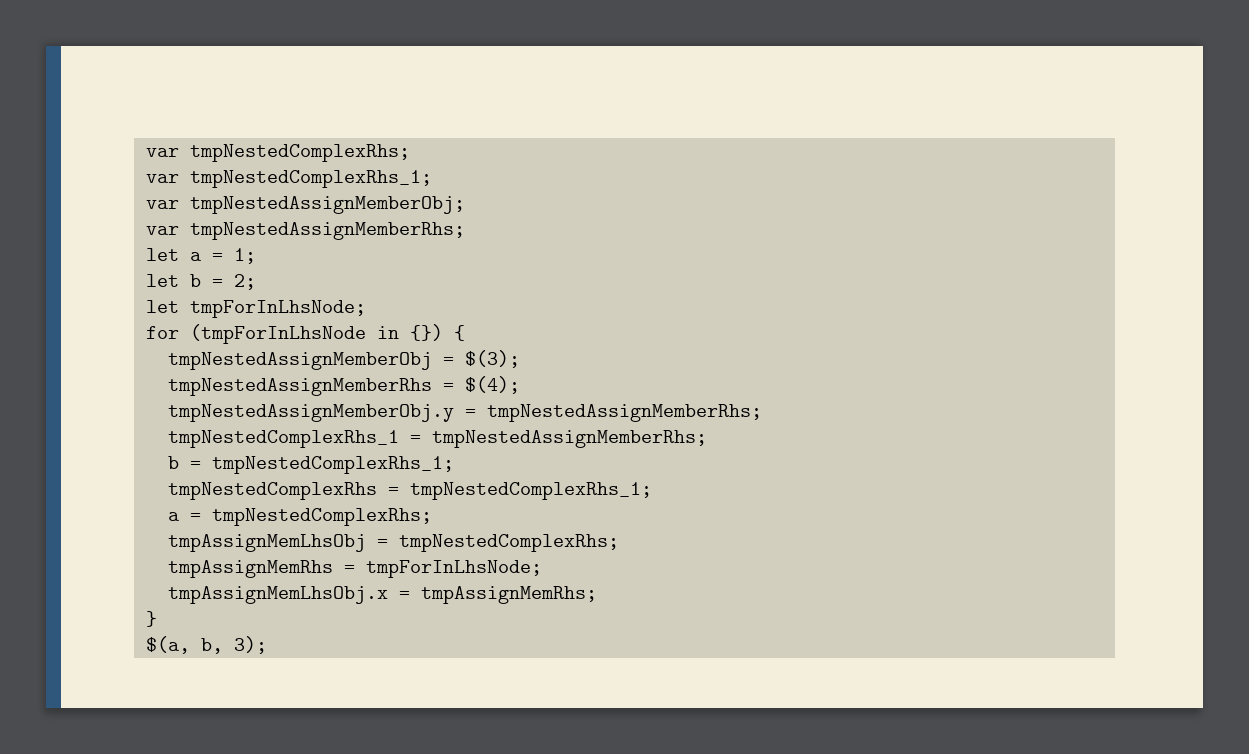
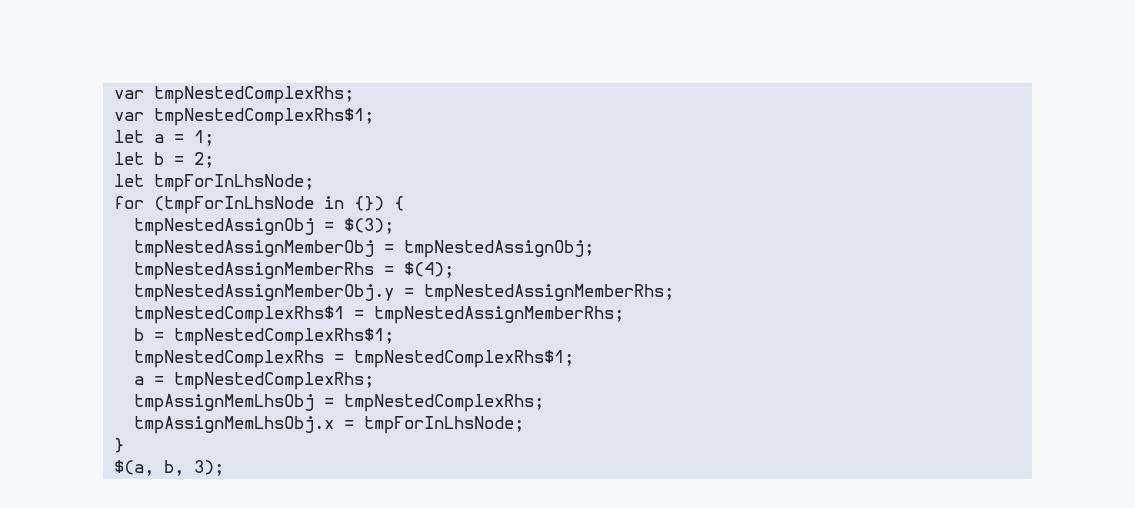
[189,170,432,188] [145,196,465,214] [145,222,465,240] tmpNestedComplexRhs_1; // var tmpNestedAssignMemberObj; // var tmpNestedAssignMemberRhs; -> [154,108,375,126] tmpNestedComplexRhs$1;
(465, 333) none -> [134,218,395,236] // tmpNestedAssignObj = $(3);
[464,350,520,368] $(3); -> [404,240,595,258] tmpNestedAssignObj;
[167,430,399,448] tmpNestedComplexRhs_1 -> [134,306,345,324] tmpNestedComplexRhs$1
[211,456,454,474] tmpNestedComplexRhs_1; -> [174,328,395,346] tmpNestedComplexRhs$1;
[409,482,652,500] tmpNestedComplexRhs_1; -> [354,350,575,368] tmpNestedComplexRhs$1;
[167,560,333,578] tmpAssignMemRhs -> [134,416,335,434] tmpAssignMemLhsObj.x
[167,586,597,604] // tmpAssignMemLhsObj.x = tmpAssignMemRhs; -> (525, 425) none

